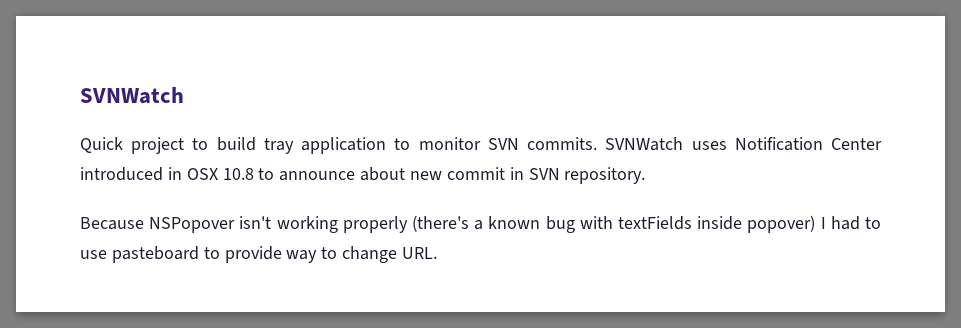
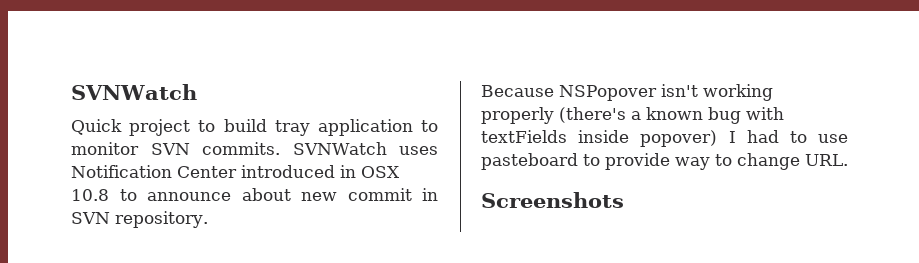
(438, 253) none -> [481,192,624,208] // Screenshots

